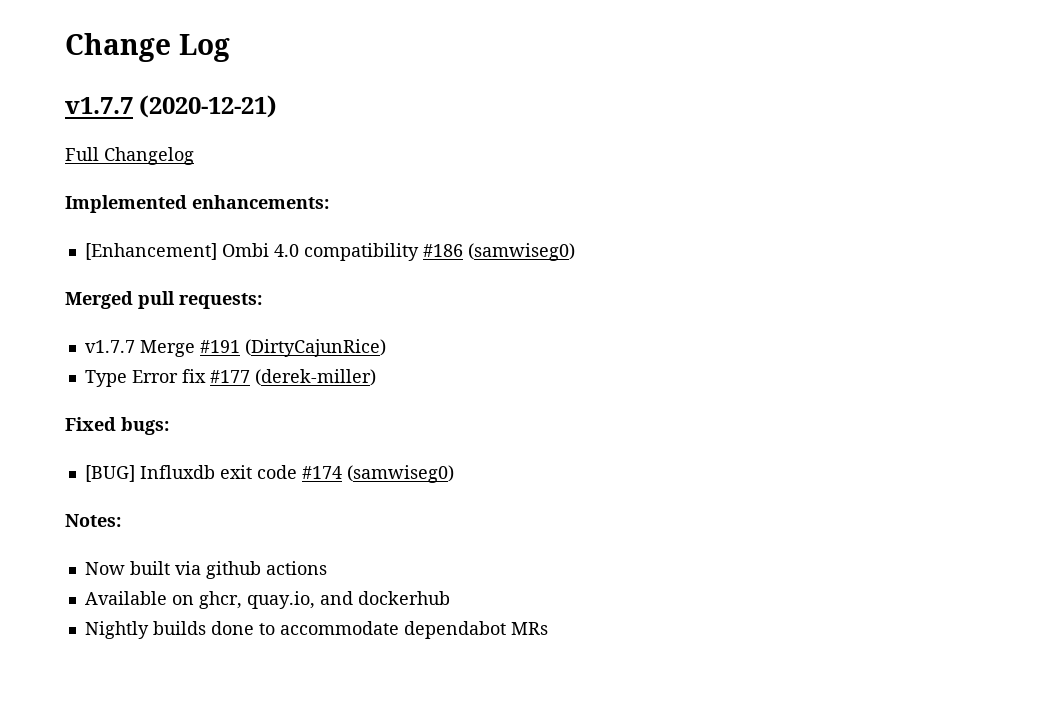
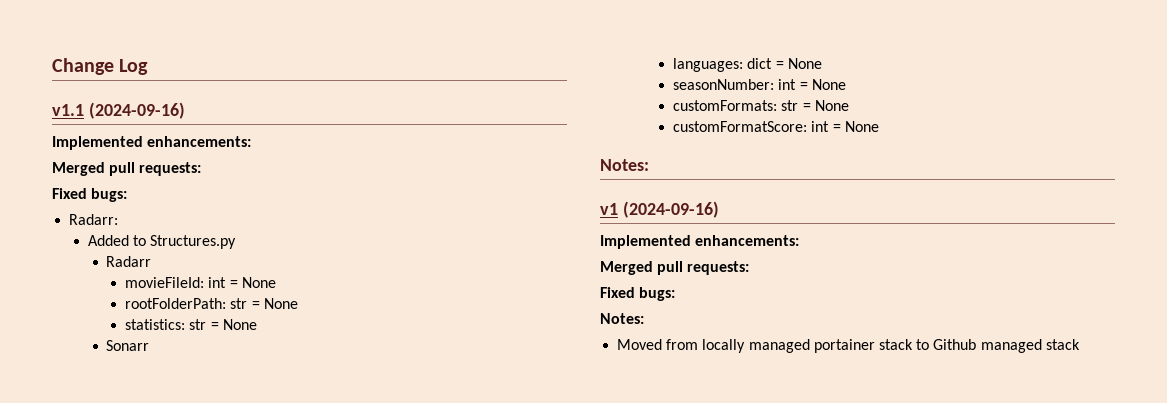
[65,95,278,118] [65,147,194,165] [65,195,329,213] [84,243,575,261] [65,291,262,309] [84,339,386,357] [84,369,376,387] [65,417,169,435] [84,465,454,483] [65,514,121,527] [84,561,327,579] [84,591,450,609] [84,621,548,639] v1.7.7 (2020-12-21) // Full Changelog // Implemented enhancements: // [Enhancement] Ombi 4.0 compatibility #186 (samwiseg0) // Merged pull requests: // v1.7.7 Merge #191 (DirtyCajunRice) // Type Error fix #177 (derek-miller) // Fixed bugs: // [BUG] Influxdb exit code #174 (samwiseg0) // Notes: // Now built via github actions // Available on ghcr, quay.io, and dockerhub // Nightly builds done to accommodate dependabot MRs -> [52,102,185,119] [52,136,252,150] [52,162,202,176] [52,188,128,202] [69,214,119,225] [87,235,237,249] [106,256,152,267] [125,277,276,288] [125,298,298,309] [125,319,257,330] [106,340,150,351] [673,58,822,72] [673,79,846,90] [673,100,849,111] [673,121,879,132] [600,159,649,171] [600,201,719,218] [600,235,800,249] [600,261,750,275] [600,287,676,301] [600,313,644,324] [617,339,1080,353] v1.1 (2024-09-16) // Implemented enhancements: // Merged pull requests: // Fixed bugs: // Radarr: // Added to Structures.py // Radarr // movieFileId: int = None // rootFolderPath: str = None // statistics: str = None // Sonarr // languages: dict = None // seasonNumber: int = None // customFormats: str = None // customFormatScore: int = None // Notes: // v1 (2024-09-16) // Implemented enhancements: // Merged pull requests: // Fixed bugs: // Notes: // Moved from locally managed portainer stack to Github managed stack

